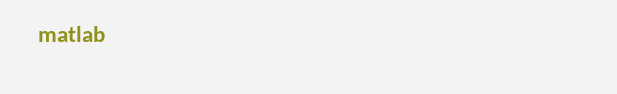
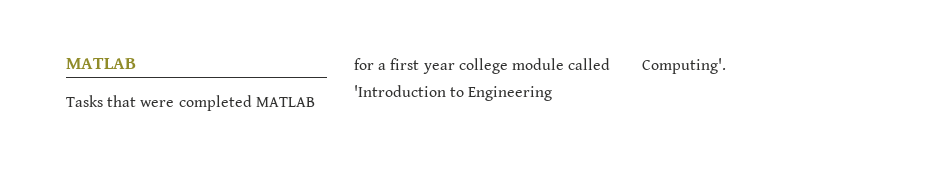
[38,26,105,42] matlab -> [66,58,136,69] [66,95,315,111] [354,58,611,74] [354,85,553,101] [642,58,726,74] MATLAB // Tasks that were completed MATLAB for a first year college module called 'Introduction to Engineering Computing'.

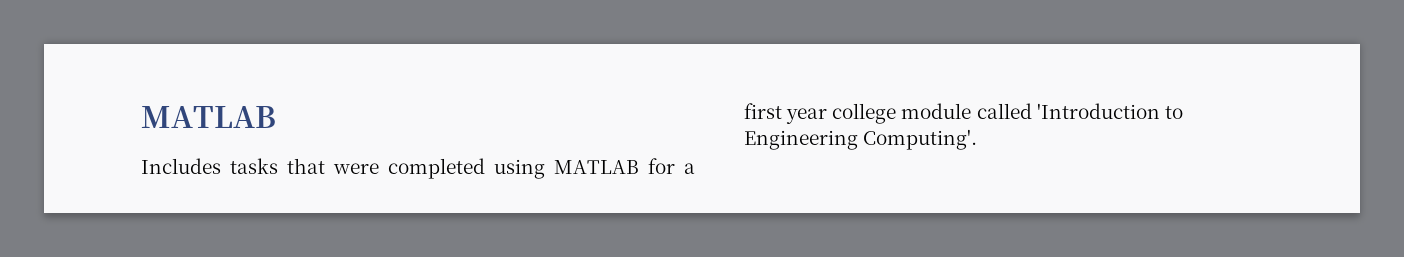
[66,95,103,107] Tasks -> [141,158,278,174] Includes tasks
(252, 103) none -> [494,159,545,179] using

